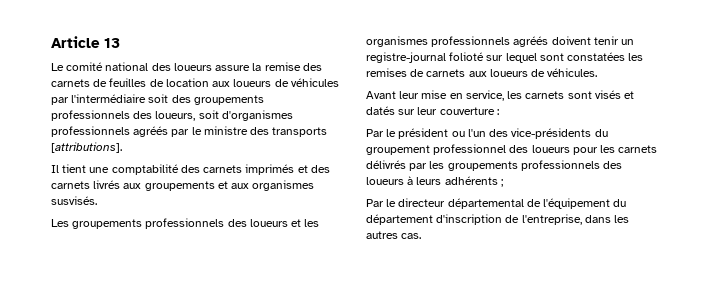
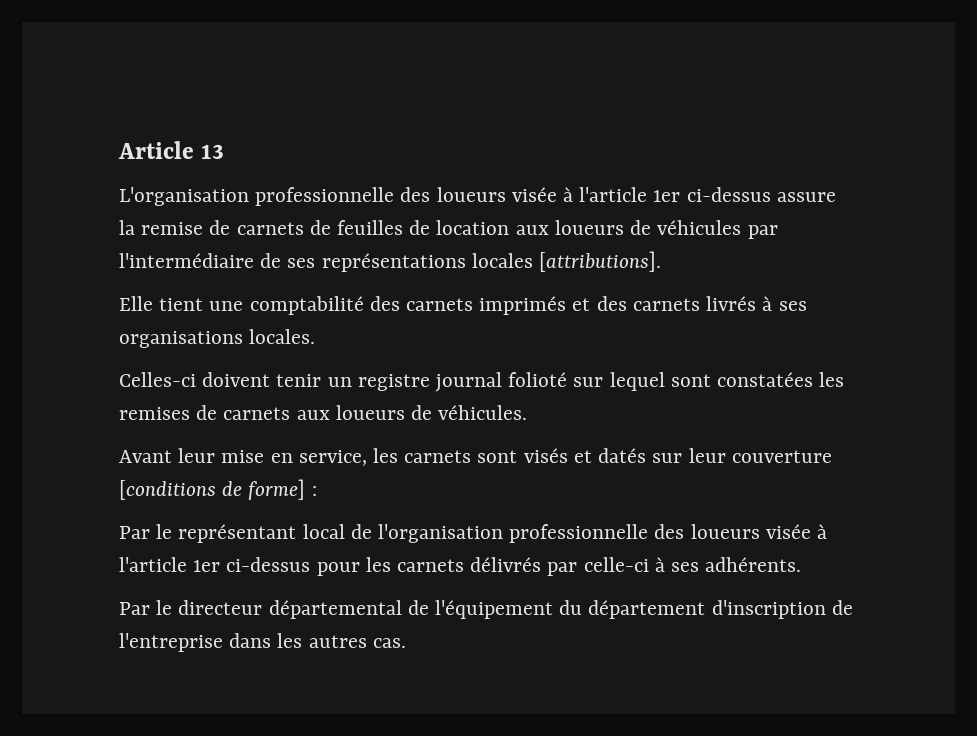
[51,62,212,71] Le comité national des loueurs -> [119,187,771,206] L'organisation professionnelle des loueurs visée à l'article 1er ci-dessus
[302,63,322,71] des -> [209,220,231,235] de
[148,94,264,105] [51,110,293,121] [51,126,328,137] soit des groupements professionnels des loueurs, soit d'organismes professionnels agréés par le ministre des transports -> [260,253,533,272] de ses représentations locales
[51,165,59,173] Il -> [119,296,153,311] Elle
[123,180,315,191] [51,196,97,205] [51,218,320,229] [366,36,549,47] aux groupements et aux organismes susvisés. // Les groupements professionnels des loueurs et les organismes professionnels agréés -> [762,296,807,311] [119,329,316,348] [119,372,196,387] à ses organisations locales. // Celles-ci
[366,52,446,63] registre-journal -> [357,372,503,392] registre journal
(495, 111) none -> [119,479,306,500] [conditions de forme]
[398,128,608,139] [366,144,570,155] président ou l'un des vice-présidents du groupement professionnel des loueurs -> [178,524,828,543] [119,557,311,572] représentant local de l'organisation professionnelle des loueurs visée à l'article 1er ci-dessus
[429,160,623,171] [366,176,503,187] les groupements professionnels des loueurs à leurs adhérents ; -> [583,557,802,572] celle-ci à ses adhérents.
[521,214,582,225] l'entreprise, -> [119,633,223,652] l'entreprise

